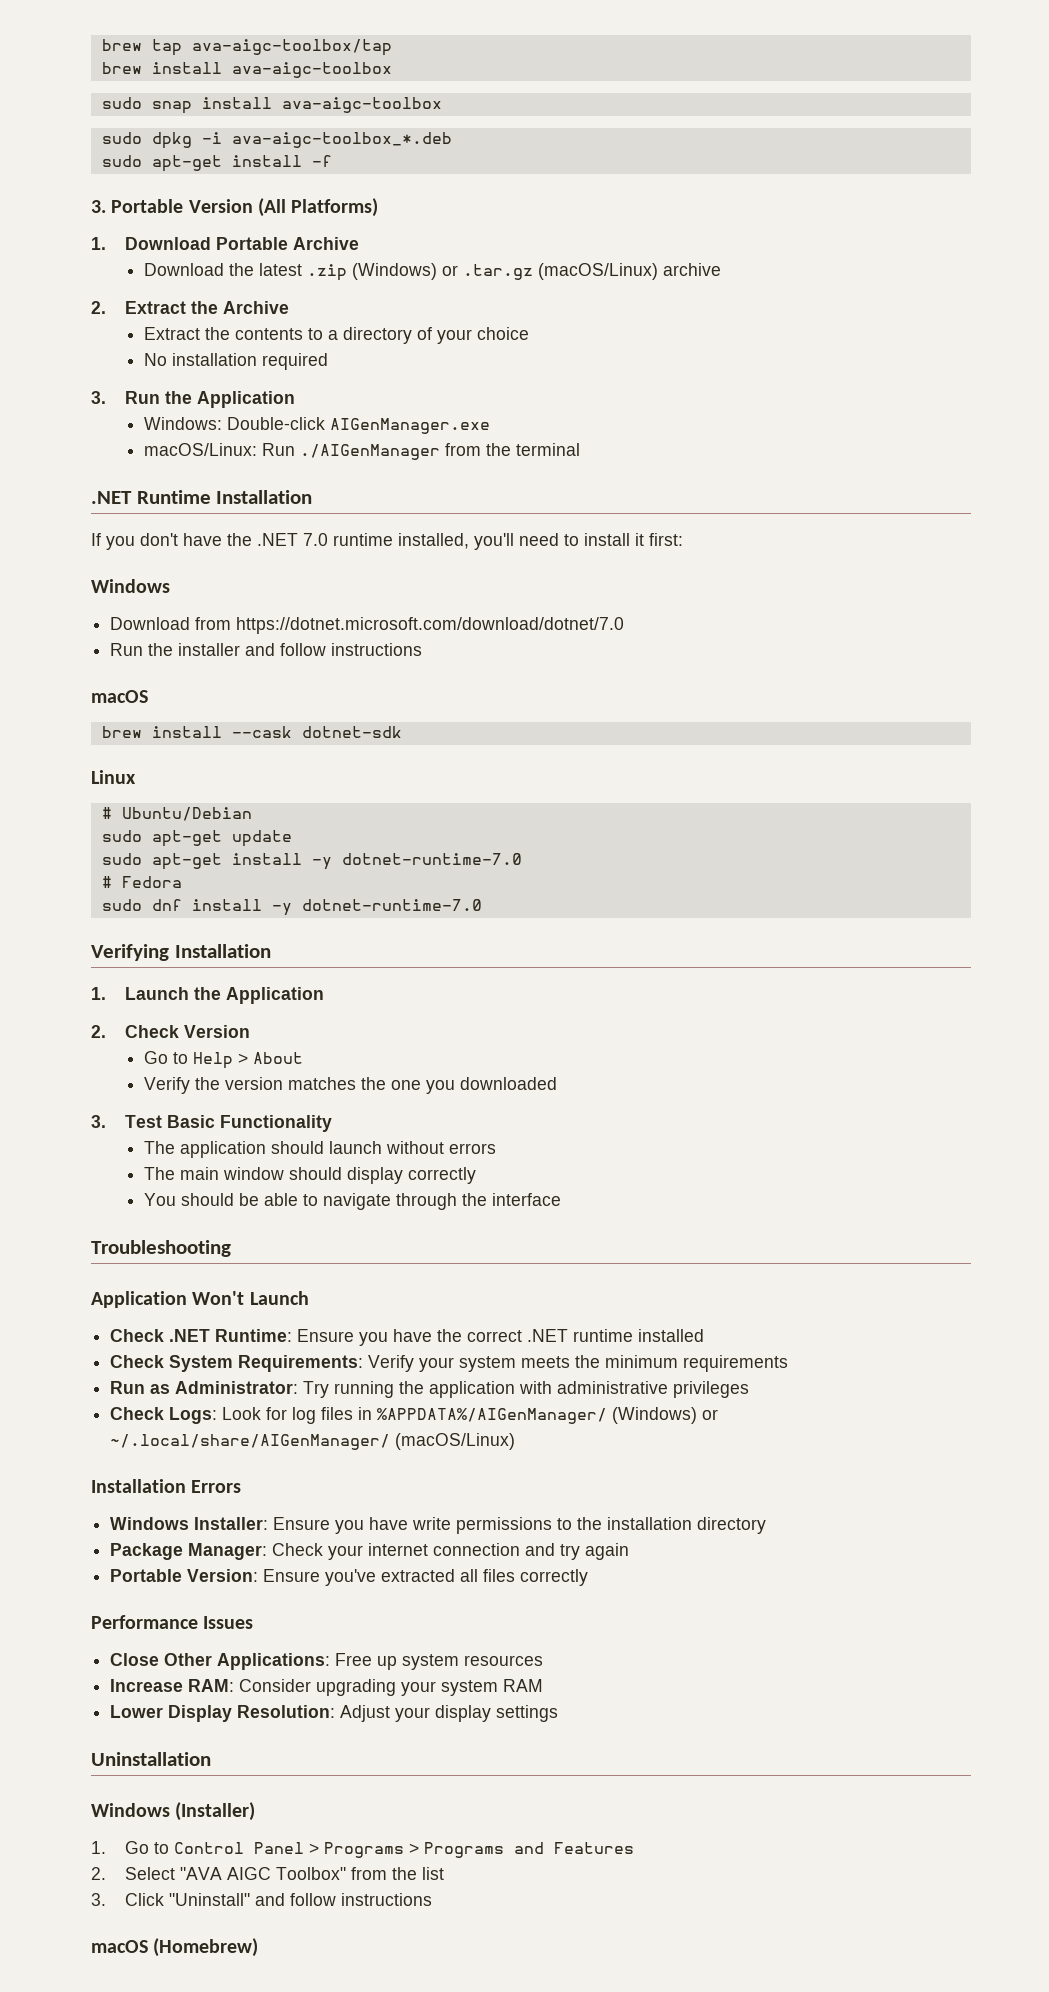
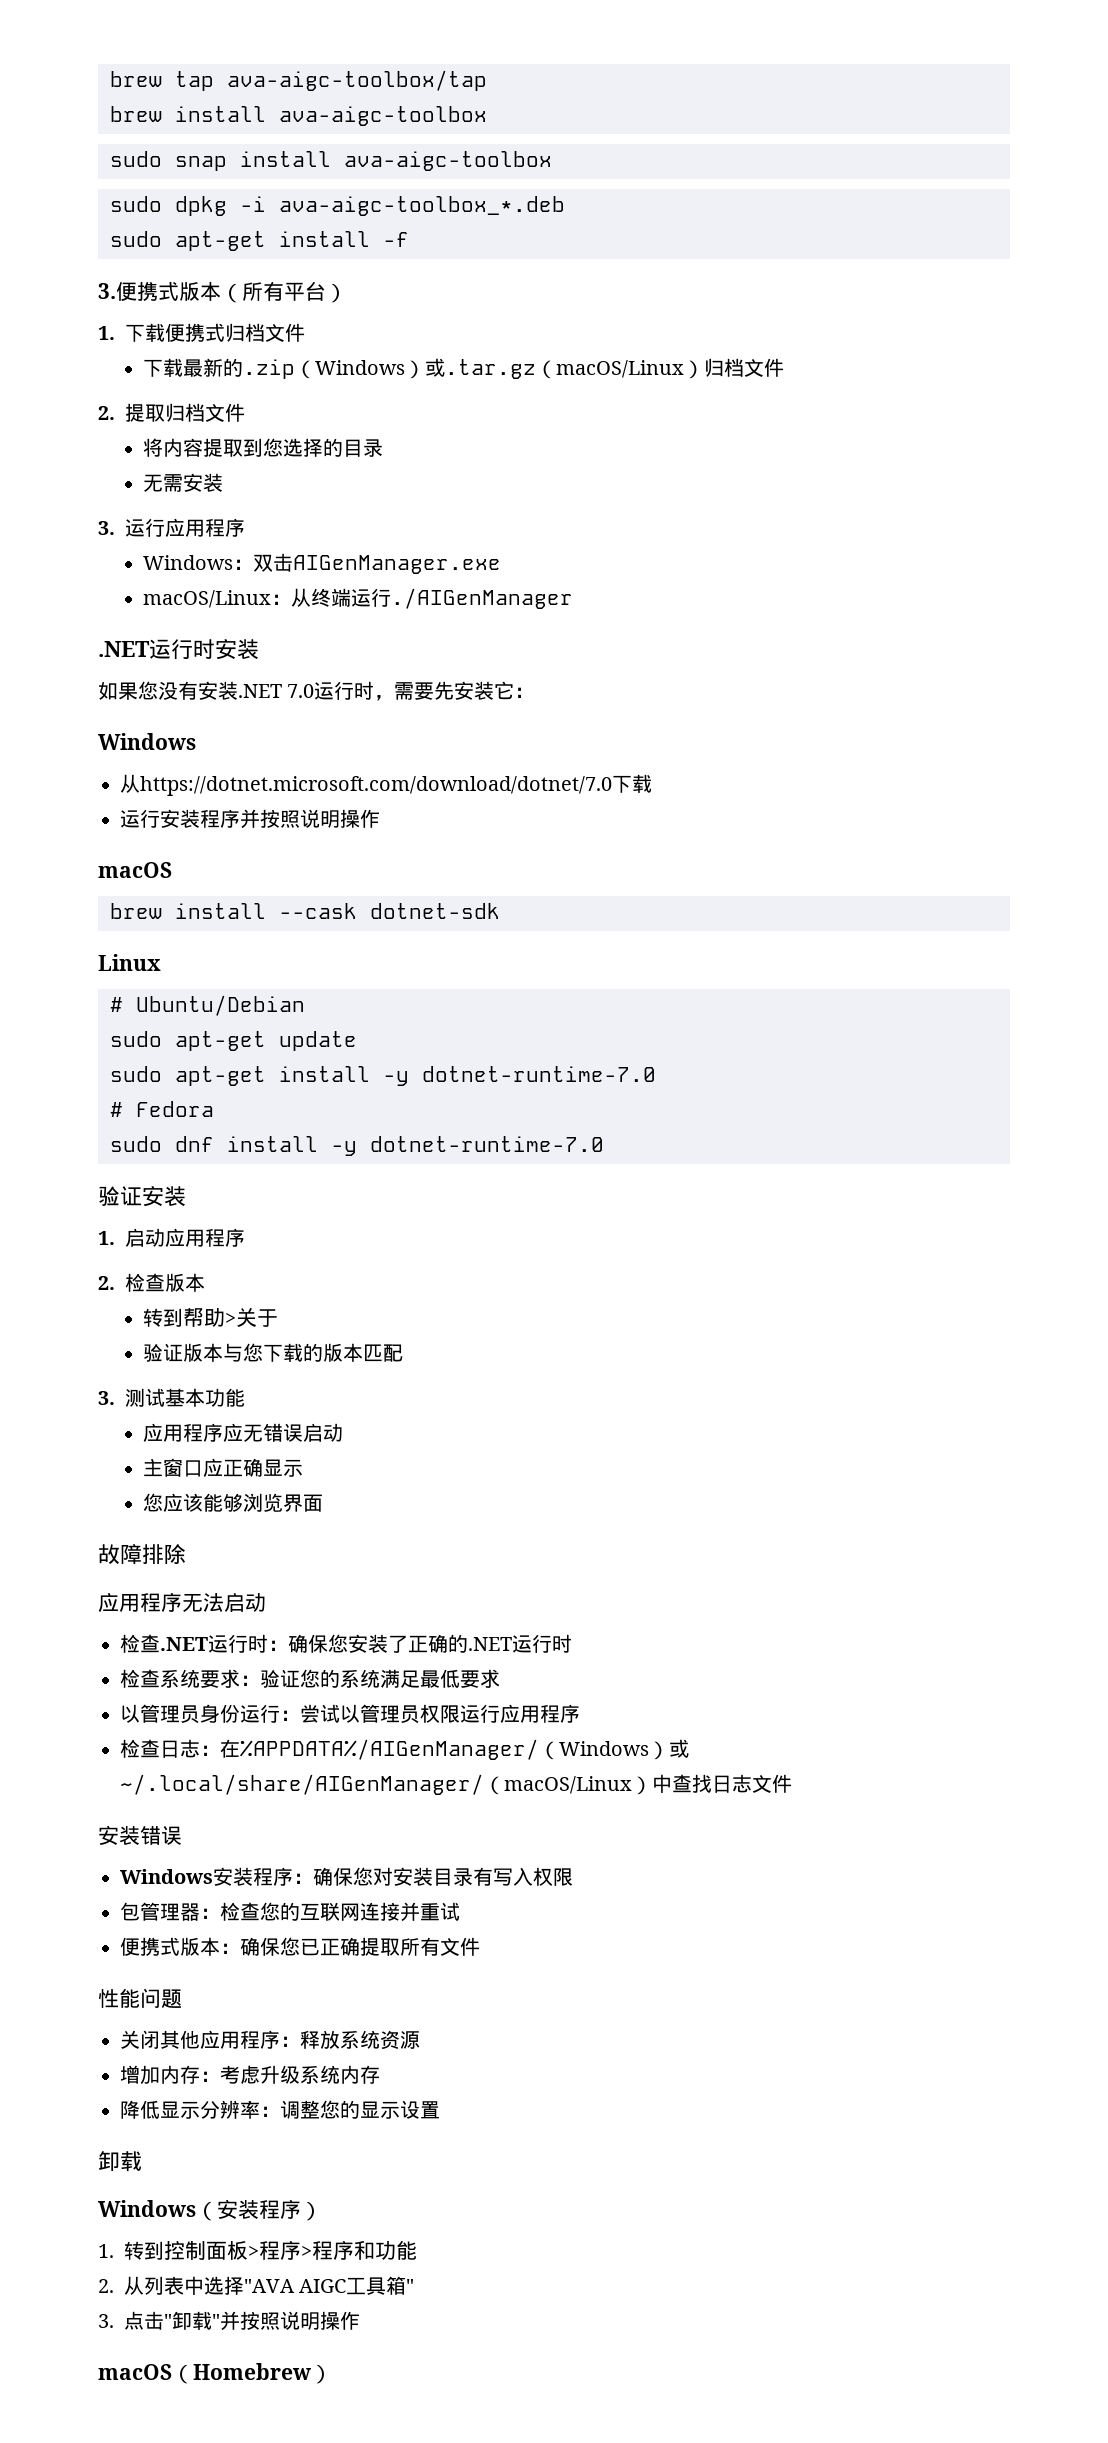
[111,198,379,217] [91,237,359,250] [144,263,722,281] [91,301,289,314] [144,327,530,344] [144,353,329,370] [91,391,295,408] [144,417,491,434] [144,443,581,460] [91,490,313,504] [91,533,683,550] Portable Version (All Platforms) // 1. Download Portable Archive // Download the latest .zip (Windows) or .tar.gz (macOS/Linux) archive // 2. Extract the Archive // Extract the contents to a directory of your choice // No installation required // 3. Run the Application // Windows: Double-click AIGenManager.exe // macOS/Linux: Run ./AIGenManager from the terminal // .NET Runtime Installation // If you don't have the .NET 7.0 runtime installed, you'll need to install it first: -> [116,281,347,303] [98,323,305,342] [142,358,784,379] [98,403,245,422] [142,438,383,457] [142,473,223,492] [98,518,245,537] [142,553,501,574] [142,588,573,609] [98,639,259,660] [98,681,535,701] 便携式版本（所有平台） // 1.下载便携式归档文件 // 下载最新的.zip（Windows）或.tar.gz（macOS/Linux）归档文件 // 2.提取归档文件 // 将内容提取到您选择的目录 // 无需安装 // 3.运行应用程序 // Windows：双击AIGenManager.exe // macOS/Linux：从终端运行./AIGenManager // .NET运行时安装 // 如果您没有安装.NET 7.0运行时，需要先安装它：
[110,617,232,630] Download from -> [120,774,140,793] 从
[110,643,423,656] // Run the installer and follow instructions -> [612,774,652,793] [120,809,380,829] 下载 // 运行安装程序并按照说明操作
[91,944,271,961] [91,987,324,1004] [91,1025,250,1038] [144,1051,304,1069] [144,1077,558,1094] [91,1115,332,1132] [144,1141,497,1158] [144,1167,477,1184] [144,1193,562,1210] [91,1240,231,1257] [91,1291,309,1308] [110,1329,705,1346] [110,1355,789,1372] [110,1381,750,1398] [110,1407,719,1424] [110,1433,516,1450] [91,1479,242,1493] [110,1517,767,1534] [110,1543,630,1560] [110,1569,589,1586] [91,1615,254,1629] [110,1653,544,1670] [110,1679,544,1696] [110,1705,559,1722] [91,1752,211,1766] [91,1802,256,1821] [91,1841,634,1858] [91,1867,444,1880] [91,1893,432,1906] [91,1938,259,1957] Verifying Installation // 1. Launch the Application // 2. Check Version // Go to Help > About // Verify the version matches the one you downloaded // 3. Test Basic Functionality // The application should launch without errors // The main window should display correctly // You should be able to navigate through the interface // Troubleshooting // Application Won't Launch // Check .NET Runtime: Ensure you have the correct .NET runtime installed // Check System Requirements: Verify your system meets the minimum requirements // Run as Administrator: Try running the application with administrative privileges // Check Logs: Look for log files in %APPDATA%/AIGenManager/ (Windows) or ~/.local/share/AIGenManager/ (macOS/Linux) // Installation Errors // Windows Installer: Ensure you have write permissions to the installation directory // Package Manager: Check your internet connection and try again // Portable Version: Ensure you've extracted all files correctly // Performance Issues // Close Other Applications: Free up system resources // Increase RAM: Consider upgrading your system RAM // Lower Display Resolution: Adjust your display settings // Uninstallation // Windows (Installer) // 1. Go to Control Panel > Programs > Programs and Features // 2. Select "AVA AIGC Toolbox" from the list // 3. Click "Uninstall" and follow instructions // macOS (Homebrew) -> [98,1186,186,1207] [98,1228,245,1247] [98,1273,205,1292] [142,1307,278,1327] [142,1343,403,1362] [98,1388,245,1407] [142,1423,343,1442] [142,1458,303,1477] [142,1493,323,1512] [98,1544,186,1565] [98,1592,266,1612] [120,1634,572,1653] [120,1669,500,1688] [120,1704,580,1724] [120,1739,689,1760] [120,1774,792,1795] [98,1825,182,1845] [120,1867,573,1886] [120,1902,460,1922] [120,1937,480,1956] [98,1988,182,2009] [120,2030,420,2050] [120,2065,380,2085] [120,2100,440,2119] [98,2151,142,2172] [98,2199,322,2221] [98,2240,417,2260] [98,2276,415,2295] [98,2311,360,2331] [98,2363,332,2384] 验证安装 // 1.启动应用程序 // 2.检查版本 // 转到帮助>关于 // 验证版本与您下载的版本匹配 // 3.测试基本功能 // 应用程序应无错误启动 // 主窗口应正确显示 // 您应该能够浏览界面 // 故障排除 // 应用程序无法启动 // 检查.NET运行时：确保您安装了正确的.NET运行时 // 检查系统要求：验证您的系统满足最低要求 // 以管理员身份运行：尝试以管理员权限运行应用程序 // 检查日志：在%APPDATA%/AIGenManager/（Windows）或~/.local/share/AIGenManager/（macOS/Linux）中查找日志文件 // 安装错误 // Windows安装程序：确保您对安装目录有写入权限 // 包管理器：检查您的互联网连接并重试 // 便携式版本：确保您已正确提取所有文件 // 性能问题 // 关闭其他应用程序：释放系统资源 // 增加内存：考虑升级系统内存 // 降低显示分辨率：调整您的显示设置 // 卸载 // Windows（安装程序） // 1.转到控制面板>程序>程序和功能 // 2.从列表中选择"AVA AIGC工具箱" // 3.点击"卸载"并按照说明操作 // macOS（Homebrew）

